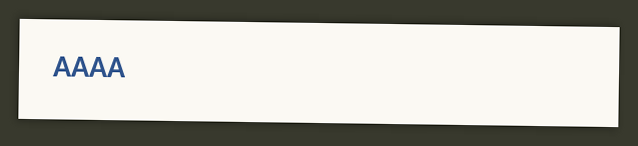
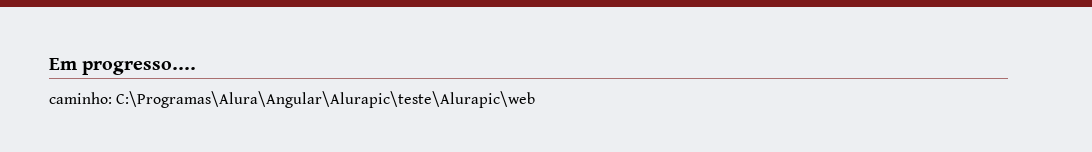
[52,56,127,78] AAAA -> [49,58,197,75] [49,91,536,108] Em progresso.... // caminho: C:\Programas\Alura\Angular\Alurapic\teste\Alurapic\web

